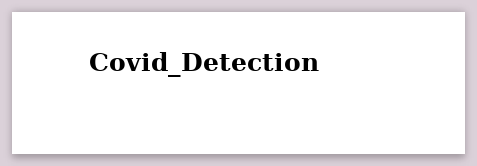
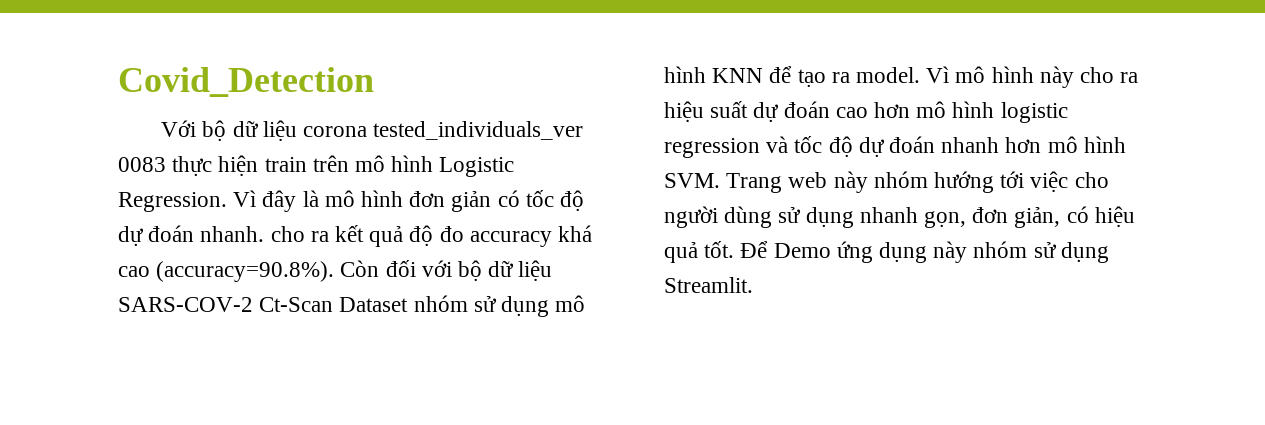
(319, 64) none -> [161,120,584,141] [118,155,515,177] [118,190,585,212] [118,225,593,247] [118,260,553,282] [118,295,586,317] [664,66,1139,88] [664,101,1068,123] [664,136,1126,158] [664,171,1109,193] [664,206,1135,228] [664,241,1109,263] [664,277,753,293] // Với bộ dữ liệu corona tested_individuals_ver 0083 thực hiện train trên mô hình Logistic Regression. Vì đây là mô hình đơn giản có tốc độ dự đoán nhanh. cho ra kết quả độ đo accuracy khá cao (accuracy=90.8%). Còn đối với bộ dữ liệu SARS-COV-2 Ct-Scan Dataset nhóm sử dụng mô hình KNN để tạo ra model. Vì mô hình này cho ra hiệu suất dự đoán cao hơn mô hình logistic regression và tốc độ dự đoán nhanh hơn mô hình SVM. Trang web này nhóm hướng tới việc cho người dùng sử dụng nhanh gọn, đơn giản, có hiệu quả tốt. Để Demo ứng dụng này nhóm sử dụng Streamlit.

